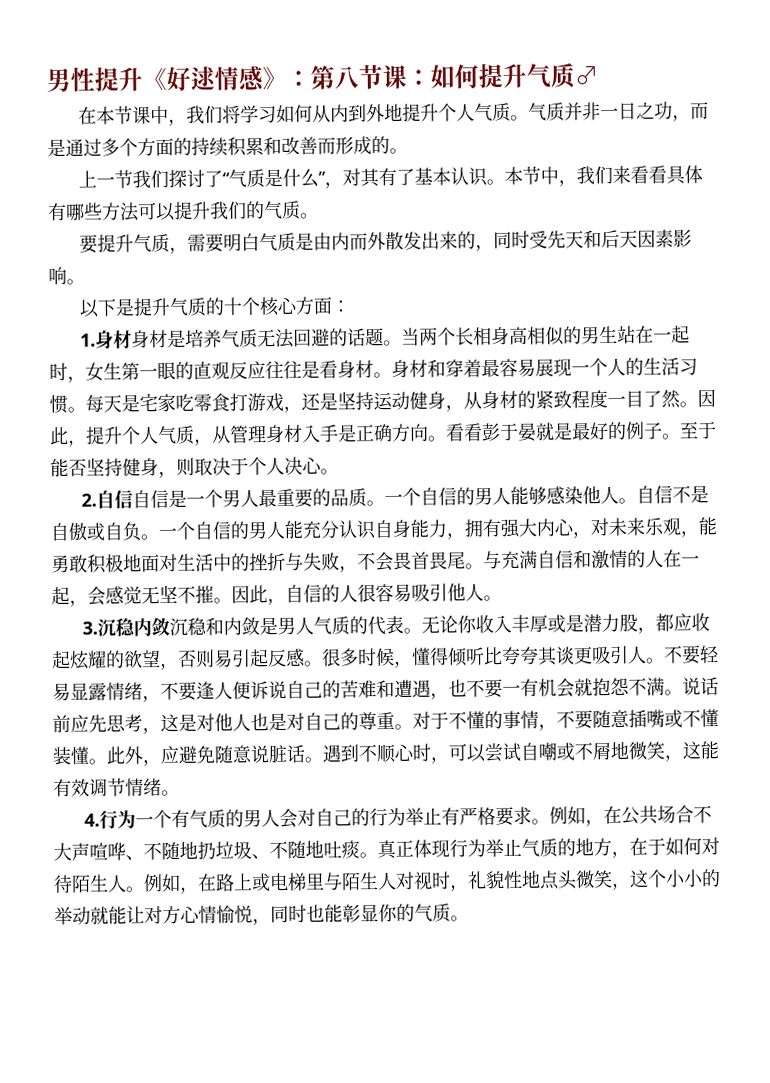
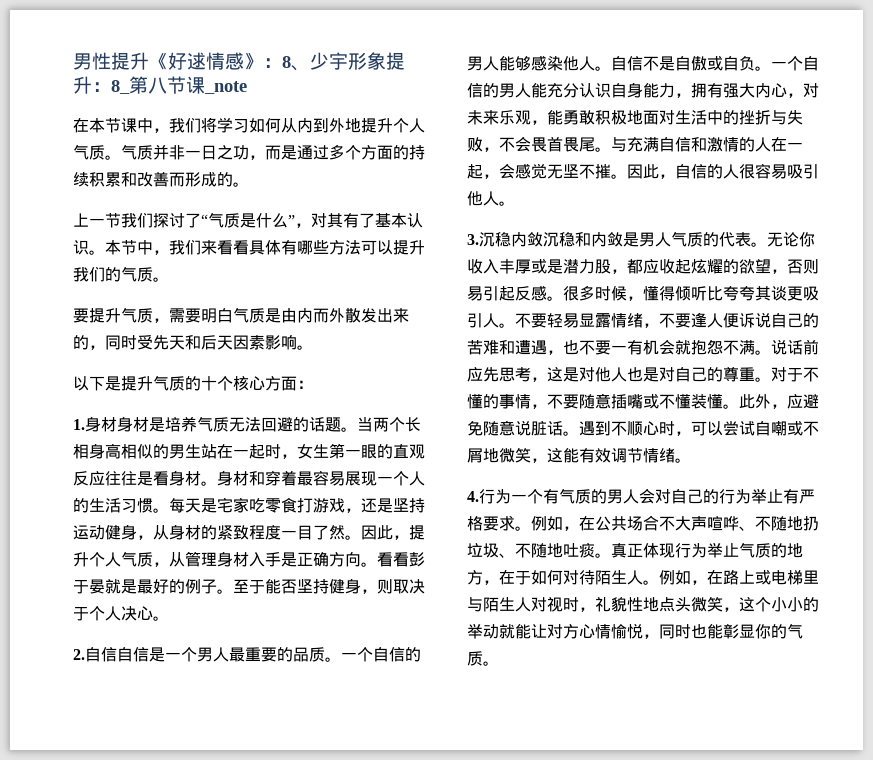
[310,63,599,90] 第八节课：如何提升气质♂ -> [282,52,405,71] [73,76,247,94] 8、少宇形象提升：8_第八节课_note

